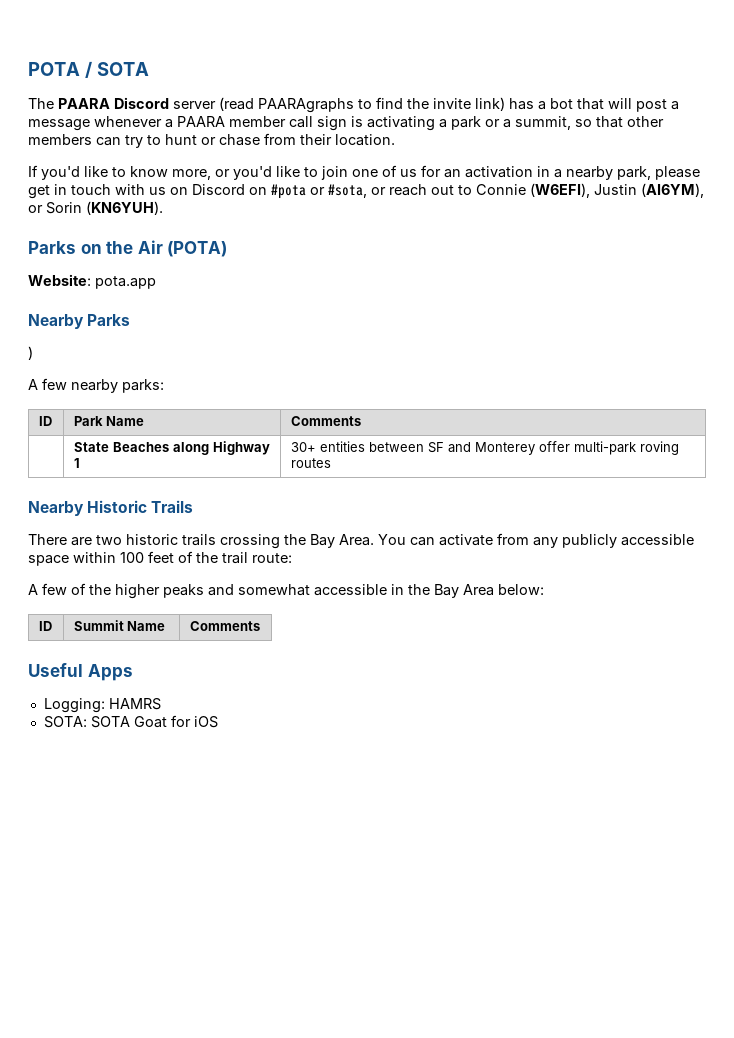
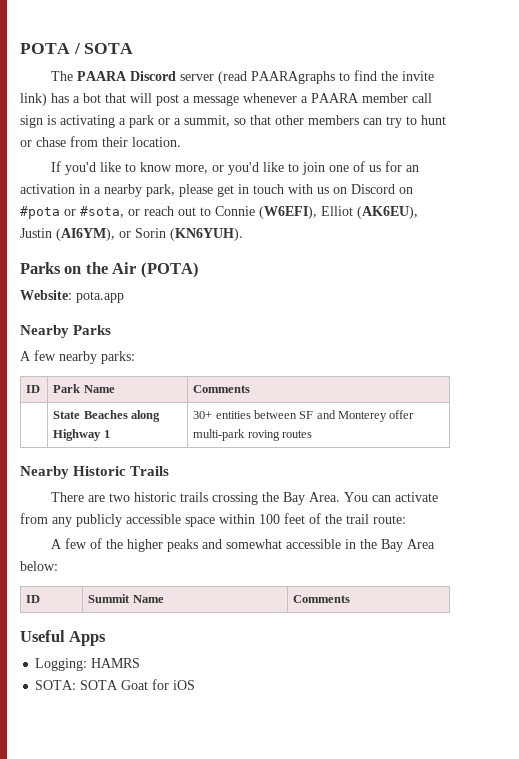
(590, 190) none -> [321,206,418,219] Elliot (AK6EU),
[28,346,33,360] // ) -> (112, 330) none

